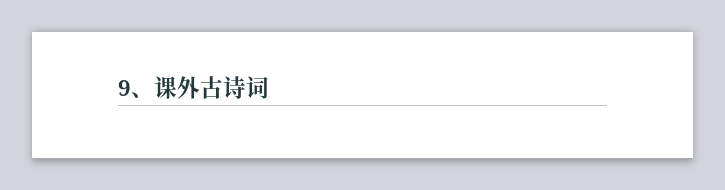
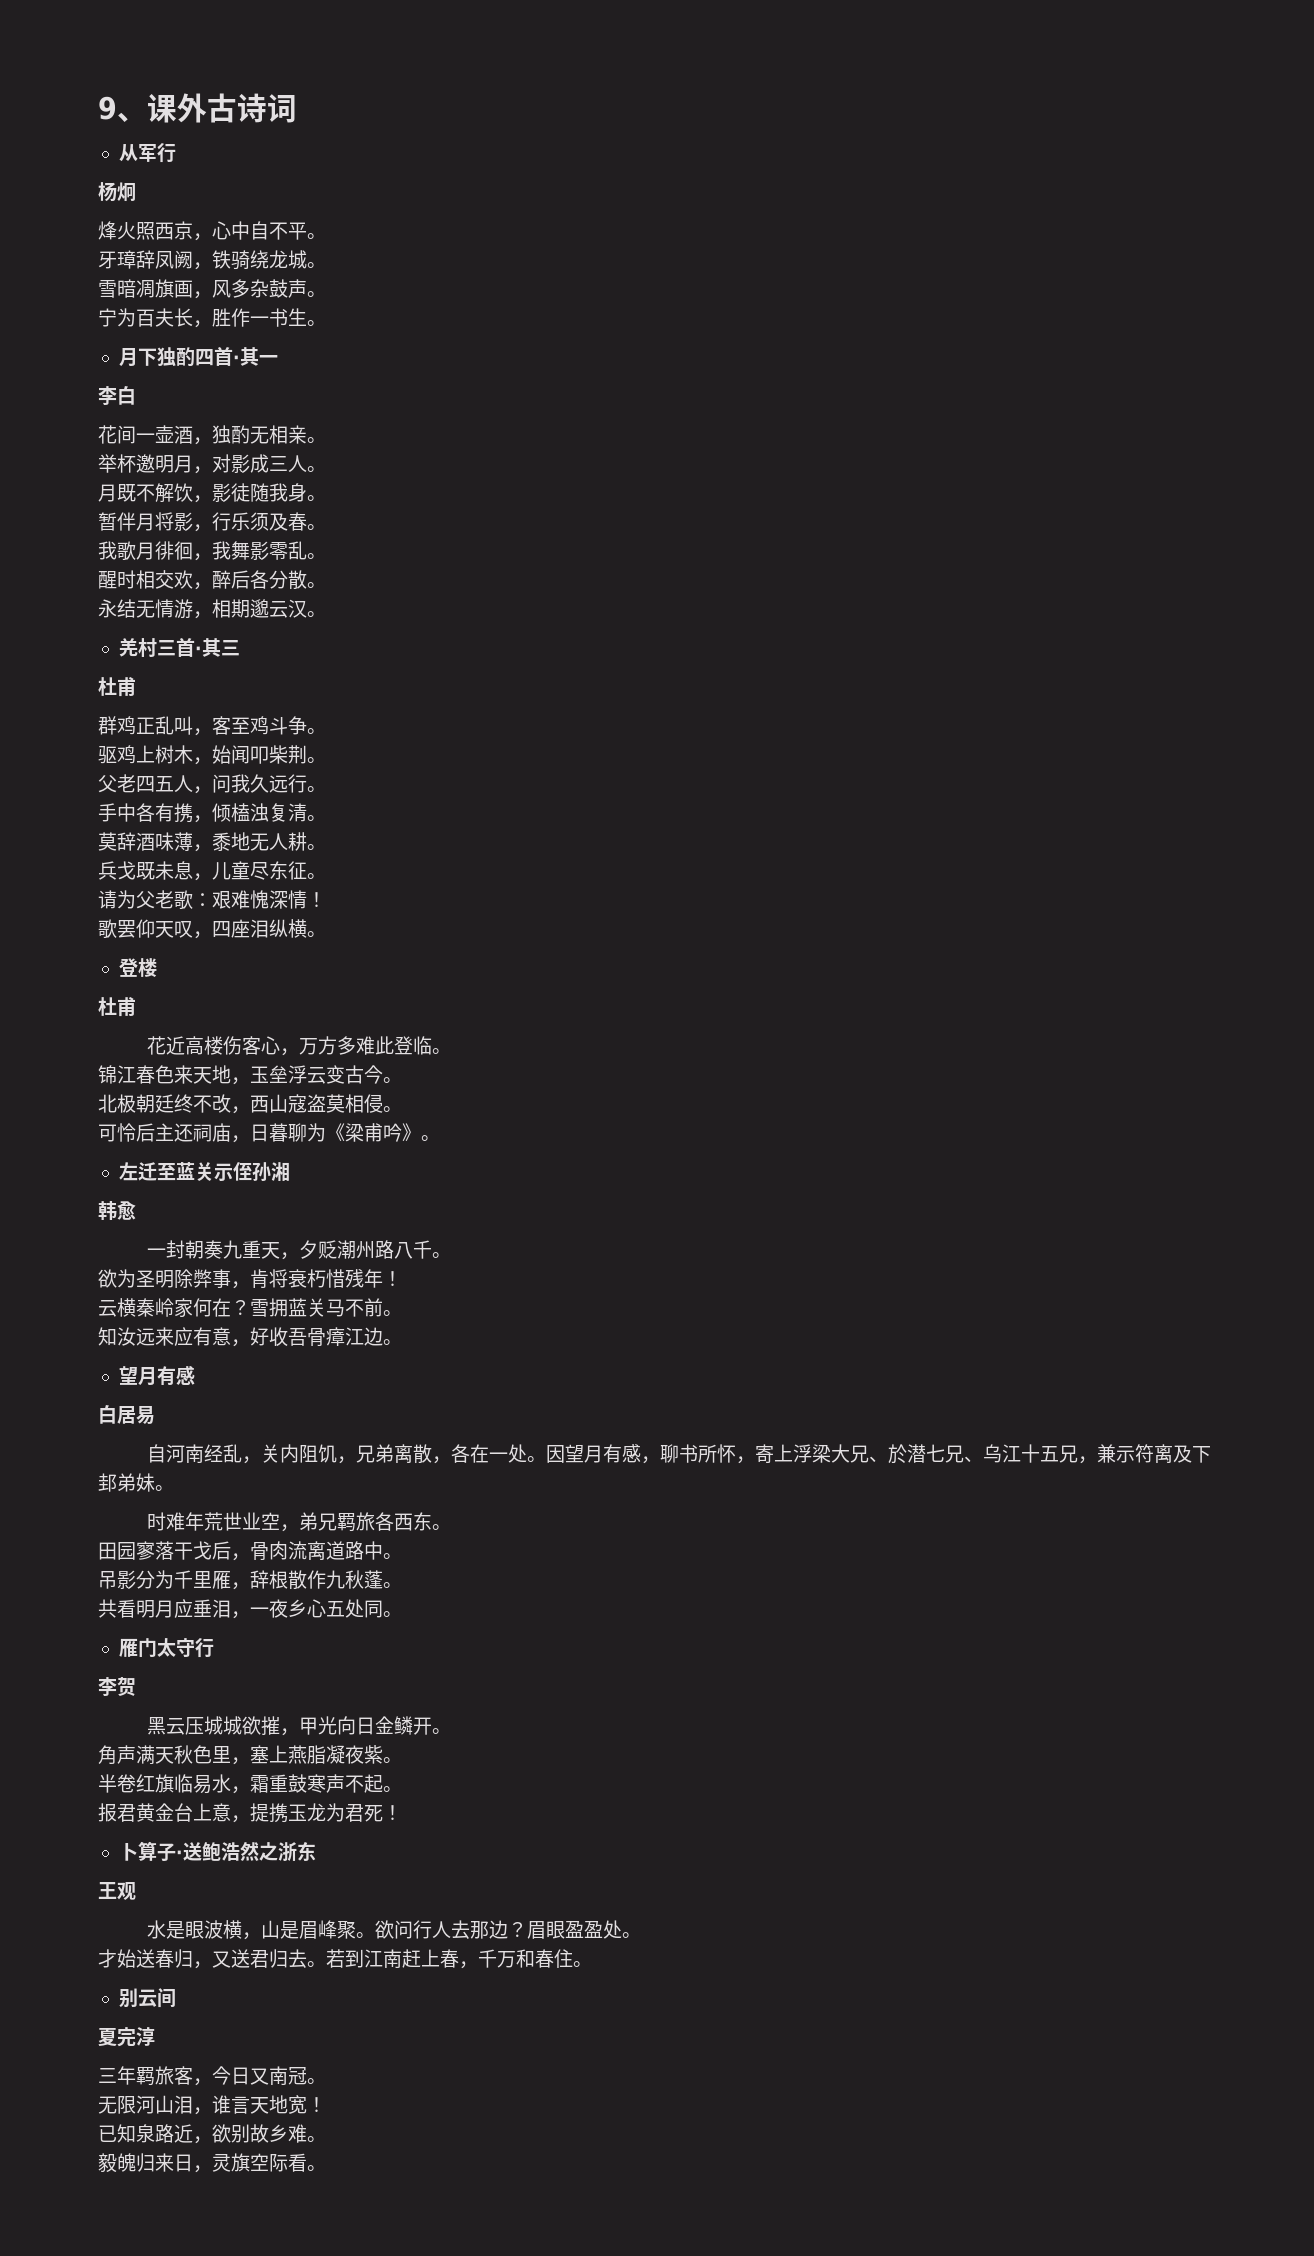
(269, 87) none -> [118,143,176,163] [98,182,136,202] [98,221,326,241] [98,250,326,270] [98,279,326,299] [98,308,326,328] [118,346,278,367] [98,386,136,405] [98,425,326,445] [98,454,326,474] [98,483,326,503] [98,512,326,532] [98,541,326,561] [98,570,326,590] [98,599,326,619] [118,637,240,657] [98,676,136,697] [98,716,326,736] [98,745,326,765] [98,774,326,794] [98,803,326,823] [98,832,326,852] [98,861,326,881] [98,890,326,910] [98,919,326,939] [118,958,157,977] [98,996,136,1017] [146,1036,451,1056] [98,1065,402,1085] [98,1094,402,1114] [98,1123,440,1143] [118,1162,290,1181] [98,1200,136,1220] [146,1240,451,1260] [98,1269,402,1289] [98,1298,402,1318] [98,1327,402,1347] [118,1365,195,1386] [98,1405,155,1424] [146,1444,1211,1464] [98,1473,174,1492] [146,1512,451,1532] [98,1541,402,1561] [98,1570,402,1590] [98,1599,402,1619] [118,1638,214,1658] [98,1677,136,1696] [146,1716,451,1736] [98,1745,402,1765] [98,1774,402,1794] [98,1803,402,1823] [118,1841,316,1862] [98,1882,136,1900] [146,1920,641,1940] [98,1949,592,1969] [118,1988,176,2008] [98,2027,155,2047] [98,2066,326,2086] [98,2095,326,2115] [98,2124,326,2144] [98,2153,326,2173] // 从军行 // 杨炯 // 烽火照西京，心中自不平。 // 牙璋辞凤阙，铁骑绕龙城。 // 雪暗凋旗画，风多杂鼓声。 // 宁为百夫长，胜作一书生。 // 月下独酌四首·其一 // 李白 // 花间一壶酒，独酌无相亲。 // 举杯邀明月，对影成三人。 // 月既不解饮，影徒随我身。 // 暂伴月将影，行乐须及春。 // 我歌月徘徊，我舞影零乱。 // 醒时相交欢，醉后各分散。 // 永结无情游，相期邈云汉。 // 羌村三首·其三 // 杜甫 // 群鸡正乱叫，客至鸡斗争。 // 驱鸡上树木，始闻叩柴荆。 // 父老四五人，问我久远行。 // 手中各有携，倾榼浊复清。 // 莫辞酒味薄，黍地无人耕。 // 兵戈既未息，儿童尽东征。 // 请为父老歌：艰难愧深情！ // 歌罢仰天叹，四座泪纵横。 // 登楼 // 杜甫 // 花近高楼伤客心，万方多难此登临。 // 锦江春色来天地，玉垒浮云变古今。 // 北极朝廷终不改，西山寇盗莫相侵。 // 可怜后主还祠庙，日暮聊为《梁甫吟》。 // 左迁至蓝关示侄孙湘 // 韩愈 // 一封朝奏九重天，夕贬潮州路八千。 // 欲为圣明除弊事，肯将衰朽惜残年！ // 云横秦岭家何在？雪拥蓝关马不前。 // 知汝远来应有意，好收吾骨瘴江边。 // 望月有感 // 白居易 // 自河南经乱，关内阻饥，兄弟离散，各在一处。因望月有感，聊书所怀，寄上浮梁大兄、於潜七兄、乌江十五兄，兼示符离及下邽弟妹。 // 时难年荒世业空，弟兄羁旅各西东。 // 田园寥落干戈后，骨肉流离道路中。 // 吊影分为千里雁，辞根散作九秋蓬。 // 共看明月应垂泪，一夜乡心五处同。 // 雁门太守行 // 李贺 // 黑云压城城欲摧，甲光向日金鳞开。 // 角声满天秋色里，塞上燕脂凝夜紫。 // 半卷红旗临易水，霜重鼓寒声不起。 // 报君黄金台上意，提携玉龙为君死！ // 卜算子·送鲍浩然之浙东 // 王观 // 水是眼波横，山是眉峰聚。欲问行人去那边？眉眼盈盈处。 // 才始送春归，又送君归去。若到江南赶上春，千万和春住。 // 别云间 // 夏完淳 // 三年羁旅客，今日又南冠。 // 无限河山泪，谁言天地宽！ // 已知泉路近，欲别故乡难。 // 毅魄归来日，灵旗空际看。

